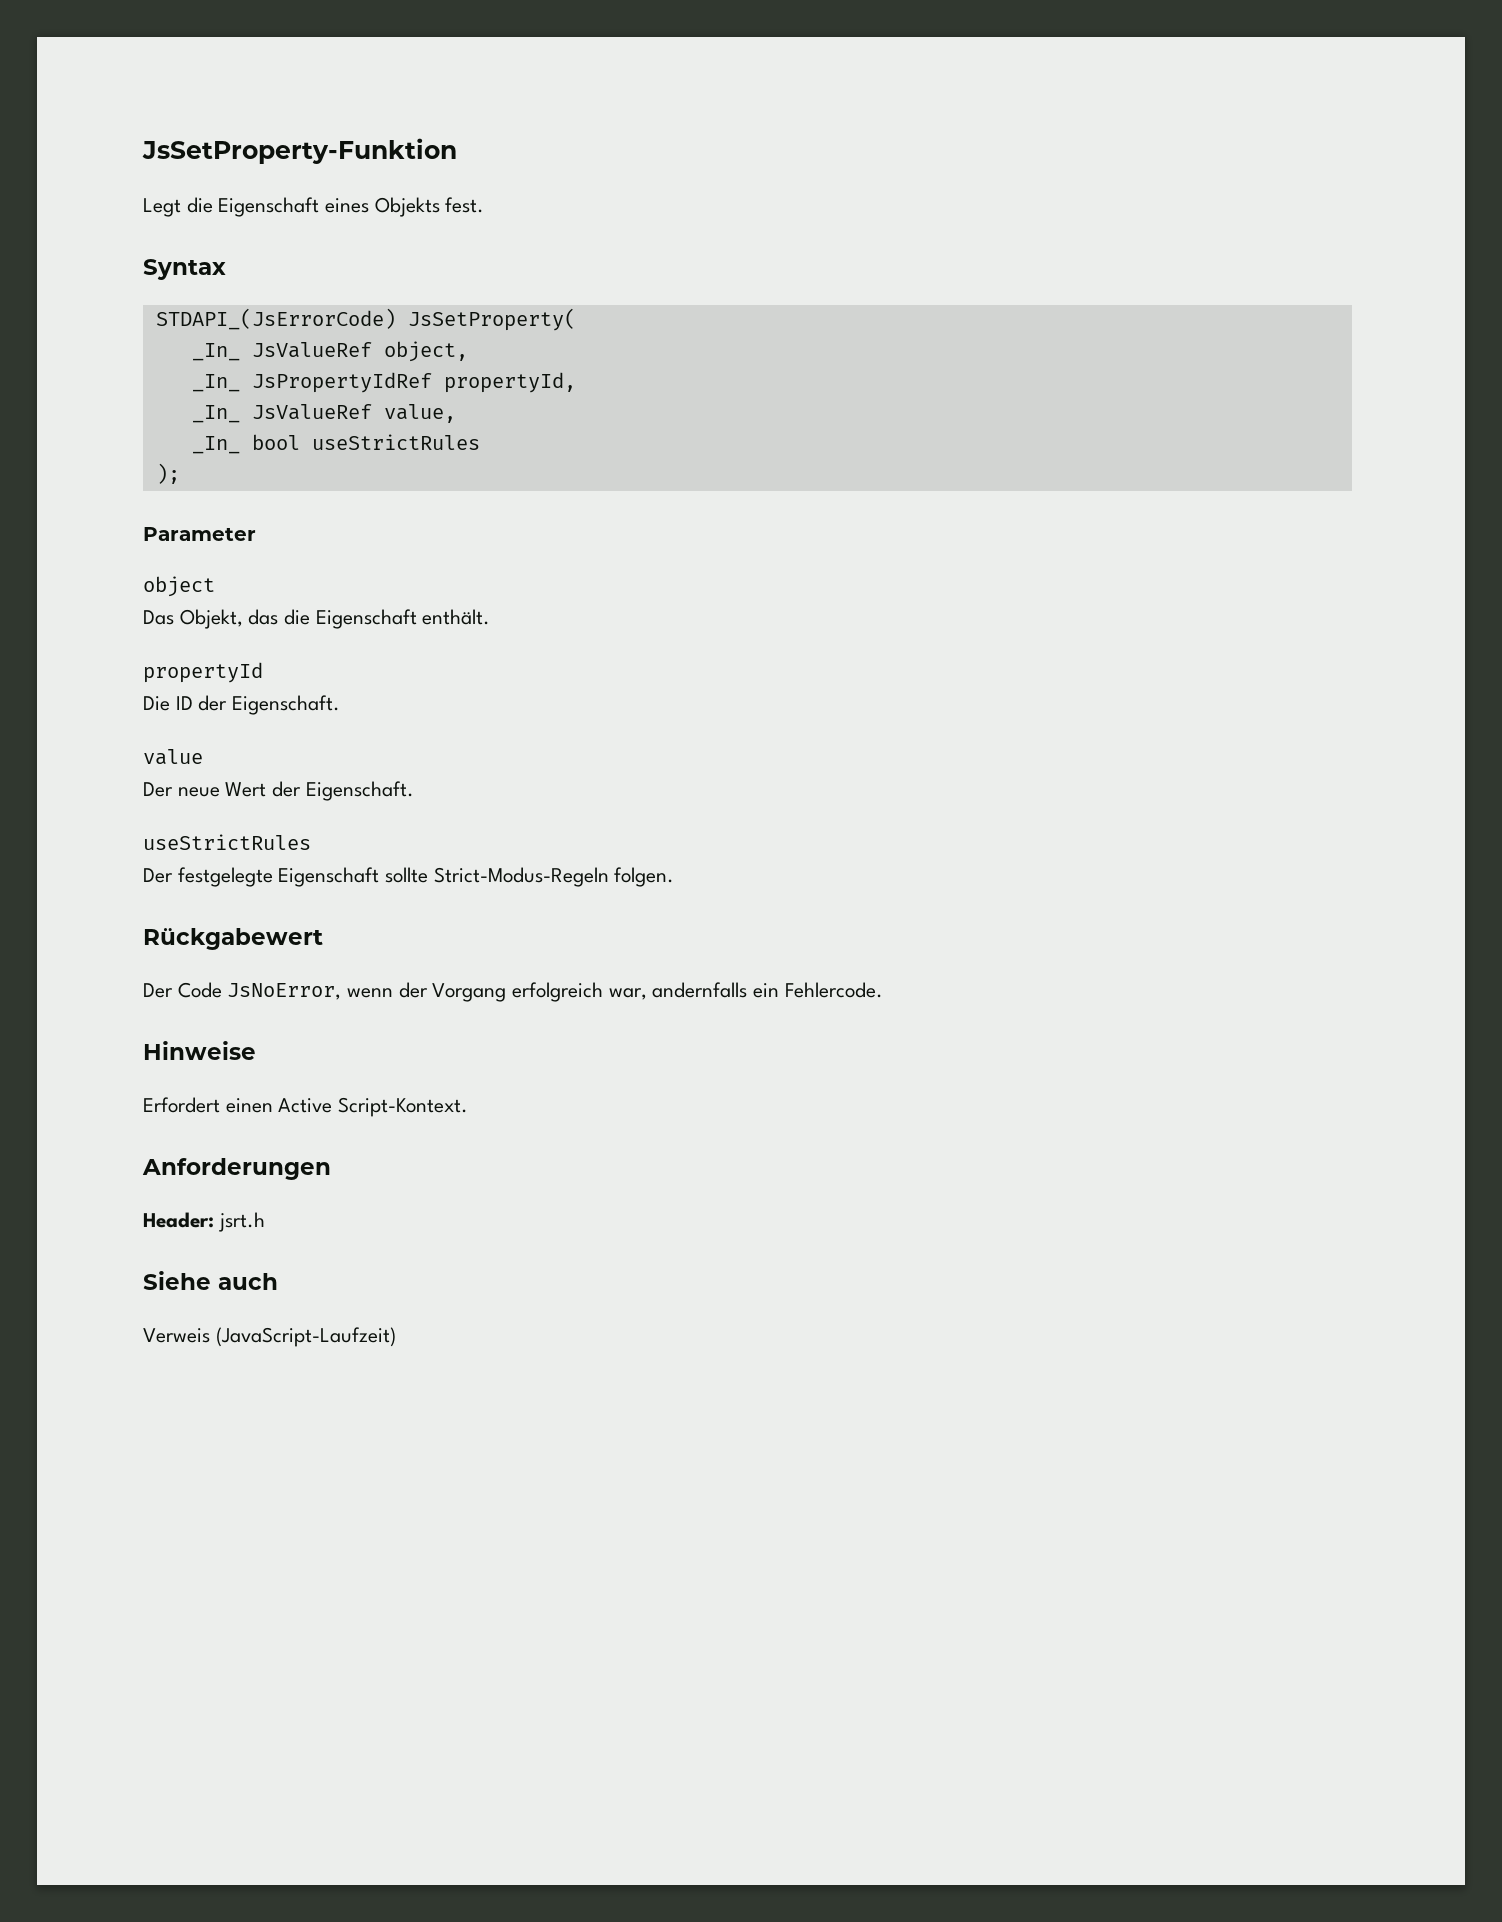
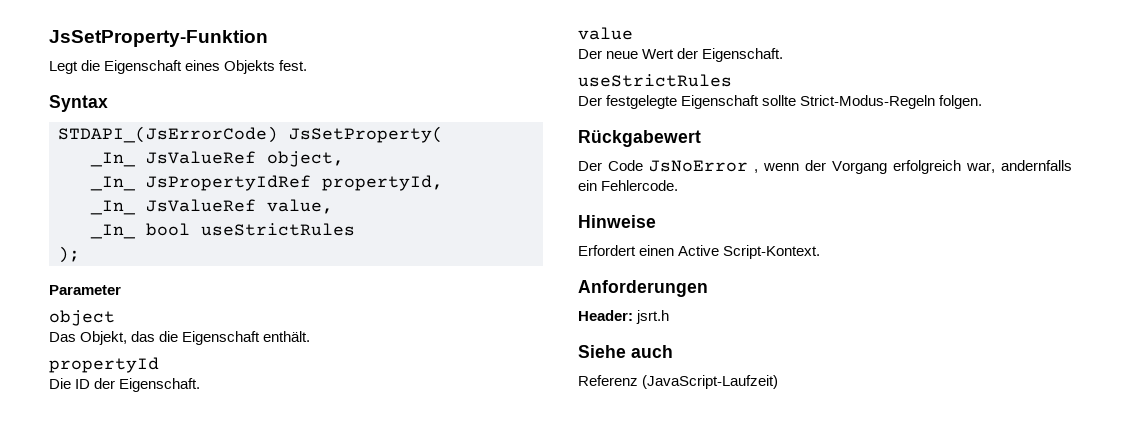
[227,983,342,1000] JsNoError, -> [649,160,758,173] JsNoError ,
[143,1328,210,1343] Verweis -> [578,375,638,386] Referenz

